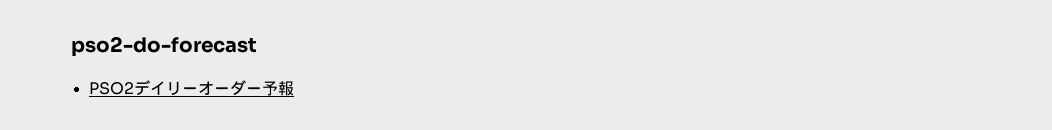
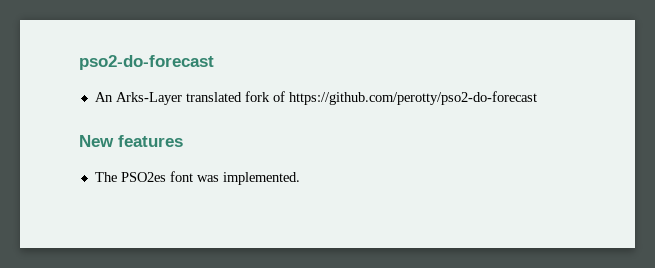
[88,80,294,96] PSO2デイリーオーダー予報 -> [94,91,537,105] [79,135,183,147] [94,171,300,185] An Arks-Layer translated fork of https://github.com/perotty/pso2-do-forecast // New features // The PSO2es font was implemented.

